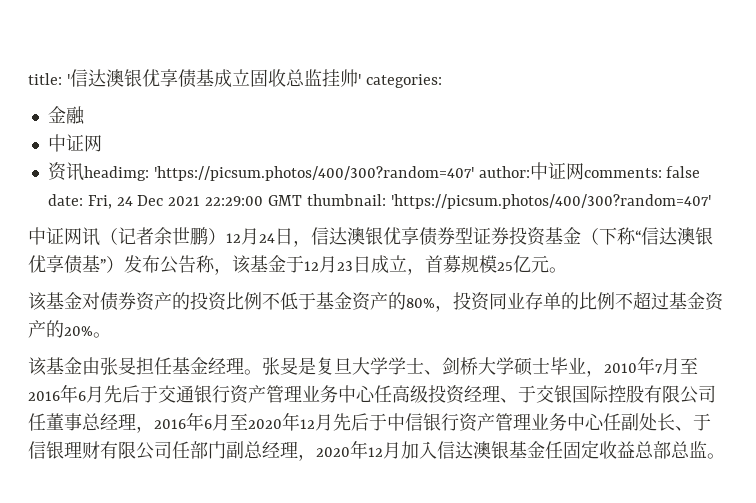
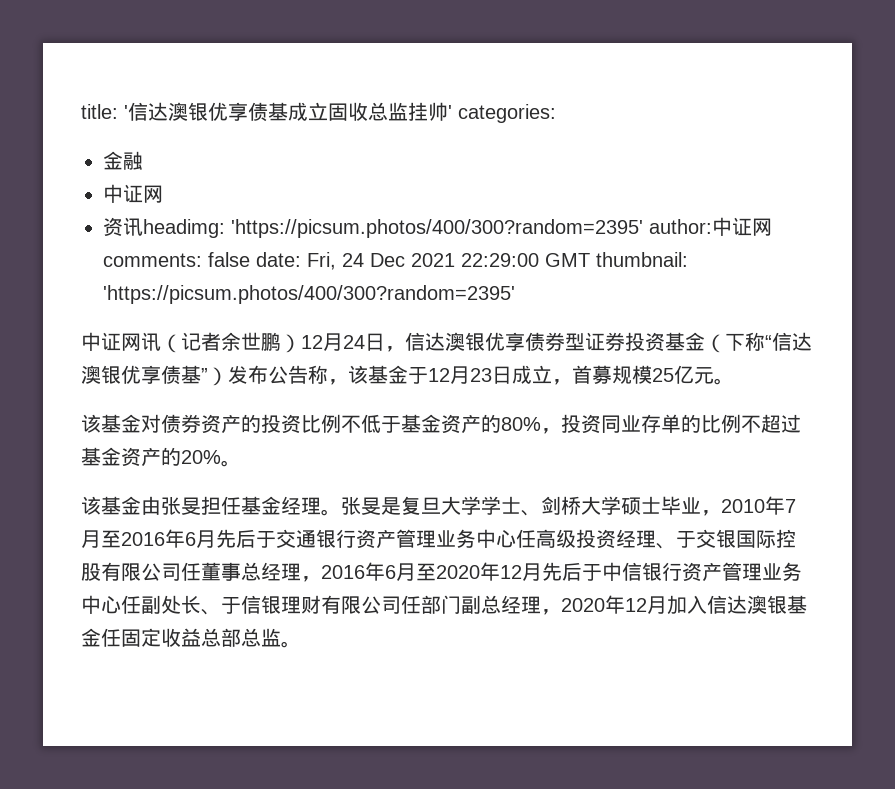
[153,166,474,181] 'https://picsum.photos/400/300?random=407' -> [231,219,643,238] 'https://picsum.photos/400/300?random=2395'
[390,194,711,209] 'https://picsum.photos/400/300?random=407' -> [103,285,515,304] 'https://picsum.photos/400/300?random=2395'

